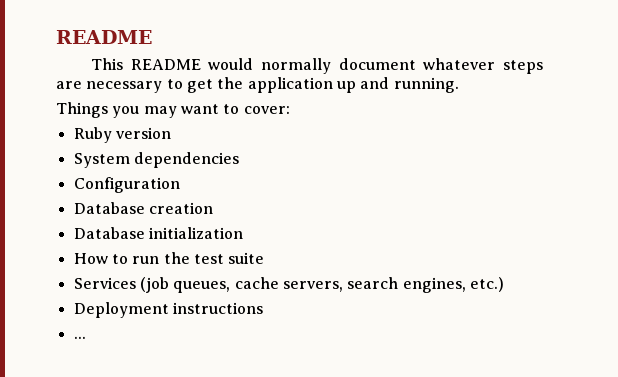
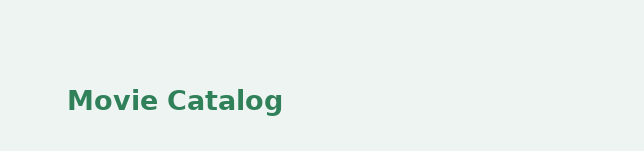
[56,30,152,44] [91,58,543,74] [56,77,459,93] [56,102,290,118] [73,127,171,143] [73,152,239,168] [73,177,180,193] [73,202,213,214] [73,227,243,239] [73,252,265,264] [73,277,504,293] [73,302,263,318] [73,336,86,339] README // This README would normally document whatever steps are necessary to get the application up and running. // Things you may want to cover: // Ruby version // System dependencies // Configuration // Database creation // Database initialization // How to run the test suite // Services (job queues, cache servers, search engines, etc.) // Deployment instructions // ... -> [67,89,283,116] Movie Catalog

